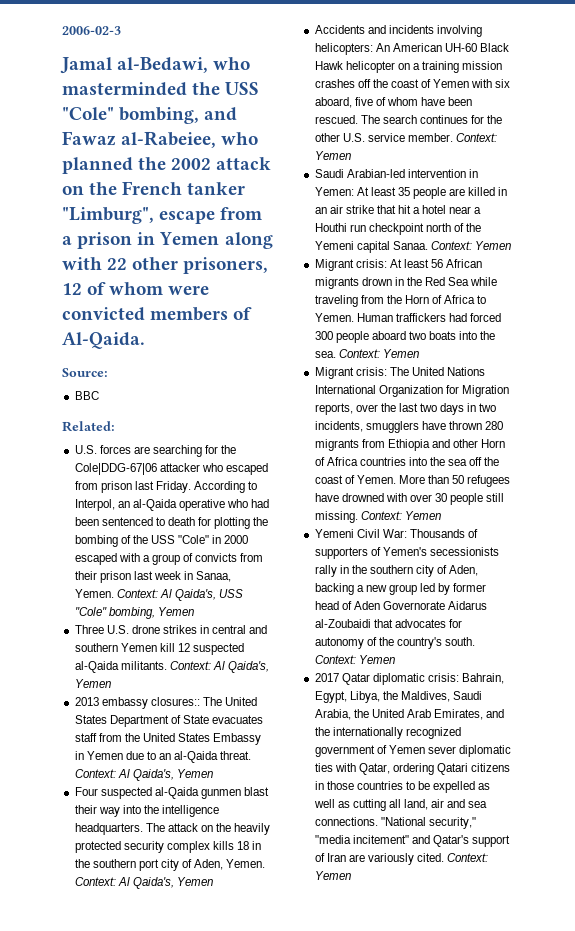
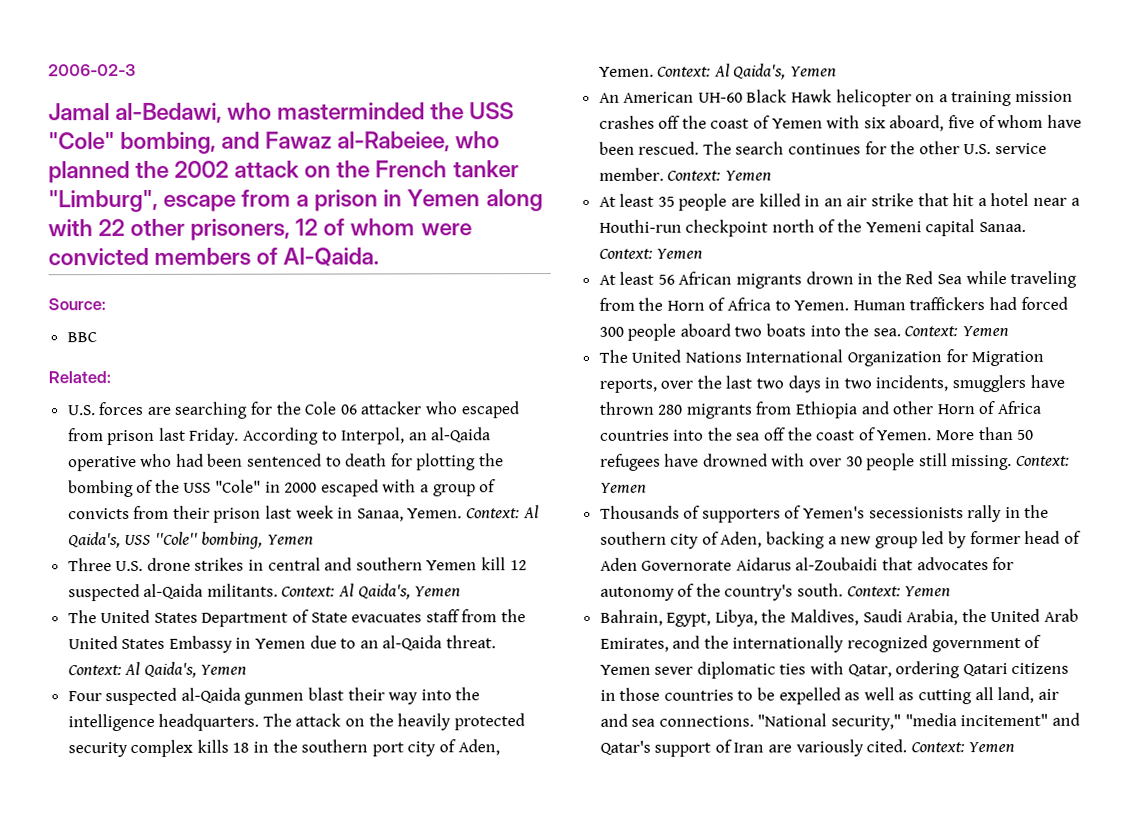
[74,463,157,475] Cole|DDG-67|06 -> [304,401,357,415] Cole 06
[74,697,200,709] 2013 embassy closures:: -> (462, 592) none
[314,25,482,37] [314,43,373,55] Accidents and incidents involving helicopters: -> (838, 72) none
[314,169,478,178] [314,187,354,196] Saudi Arabian-led intervention in Yemen: -> (772, 176) none
[314,223,366,232] Houthi run -> [598,219,682,233] Houthi-run
[314,259,387,271] Migrant crisis: -> (704, 254) none
[314,367,387,379] Migrant crisis: -> (1010, 331) none
[314,529,407,538] Yemeni Civil War: -> (647, 488) none
[314,673,459,685] 2017 Qatar diplomatic crisis: -> (952, 592) none

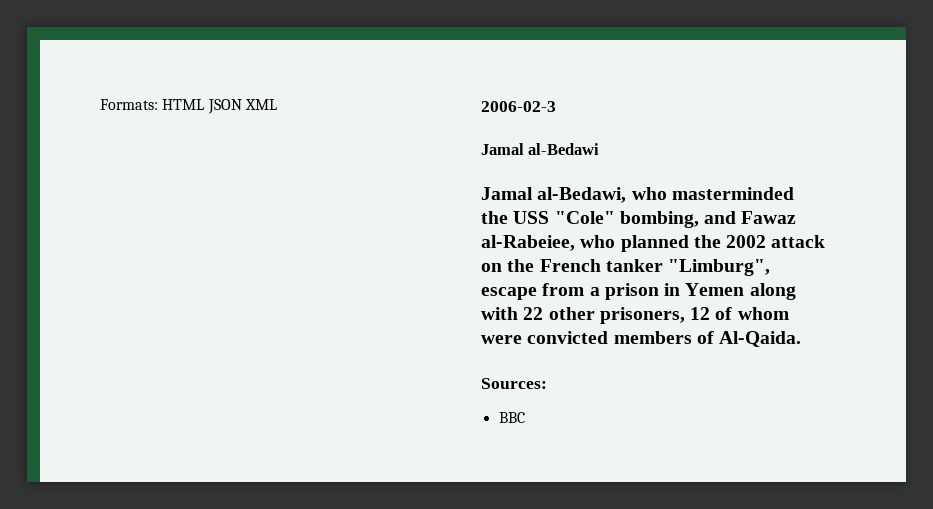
(48, 70) none -> [100,99,277,114] Formats: HTML JSON XML //
(136, 70) none -> [481,143,600,155] // Jamal al-Bedawi
[48,298,106,311] Source: -> [481,378,547,389] Sources:
[48,371,111,384] [66,401,520,419] [67,427,492,446] [67,453,505,472] [67,479,497,498] [67,505,539,523] [67,531,315,549] [67,557,527,572] [67,583,462,602] [67,609,527,627] [67,635,497,653] [67,661,248,678] [67,687,481,706] [67,713,525,732] [67,739,500,758] [598,63,838,80] [598,89,1074,107] [598,114,1082,132] [598,141,1048,155] [598,167,772,182] [598,192,1080,211] [598,219,1026,237] [598,248,704,260] [598,270,1078,289] [598,296,1068,311] [598,323,1010,341] [598,349,1045,367] [598,374,1065,393] [598,400,1042,419] [599,426,1035,441] [599,453,1071,471] [599,482,647,494] [599,504,1050,523] [599,530,1081,549] [599,556,1015,571] [599,583,952,601] [599,608,1080,627] [599,634,1042,653] [599,661,1070,679] [599,686,1059,705] [599,712,1080,731] [599,739,1016,757] // Related: // U.S. forces are searching for the Cole 06 attacker who escaped from prison last Friday. According to Interpol, an al-Qaida operative who had been sentenced to death for plotting the bombing of the USS "Cole" in 2000 escaped with a group of convicts from their prison last week in Sanaa, Yemen. Context: Al Qaida's, USS ''Cole'' bombing, Yemen // Three U.S. drone strikes in central and southern Yemen kill 12 suspected al-Qaida militants. Context: Al Qaida's, Yemen // The United States Department of State evacuates staff from the United States Embassy in Yemen due to an al-Qaida threat. Context: Al Qaida's, Yemen // Four suspected al-Qaida gunmen blast their way into the intelligence headquarters. The attack on the heavily protected security complex kills 18 in the southern port city of Aden, Yemen. Context: Al Qaida's, Yemen // An American UH-60 Black Hawk helicopter on a training mission crashes off the coast of Yemen with six aboard, five of whom have been rescued. The search continues for the other U.S. service member. Context: Yemen // At least 35 people are killed in an air strike that hit a hotel near a Houthi-run checkpoint north of the Yemeni capital Sanaa. Context: Yemen // At least 56 African migrants drown in the Red Sea while traveling from the Horn of Africa to Yemen. Human traffickers had forced 300 people aboard two boats into the sea. Context: Yemen // The United Nations International Organization for Migration reports, over the last two days in two incidents, smugglers have thrown 280 migrants from Ethiopia and other Horn of Africa countries into the sea off the coast of Yemen. More than 50 refugees have drowned with over 30 people still missing. Context: Yemen // Thousands of supporters of Yemen's secessionists rally in the southern city of Aden, backing a new group led by former head of Aden Governorate Aidarus al-Zoubaidi that advocates for autonomy of the country's south. Context: Yemen // Bahrain, Egypt, Libya, the Maldives, Saudi Arabia, the United Arab Emirates, and the internationally recognized government of Yemen sever diplomatic ties with Qatar, ordering Qatari citizens in those countries to be expelled as well as cutting all land, air and sea connections. "National security," "media incitement" and Qatar's support of Iran are variously cited. Context: Yemen -> (525, 417) none

